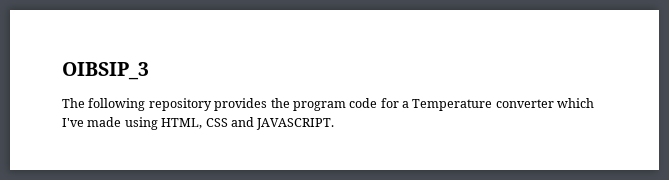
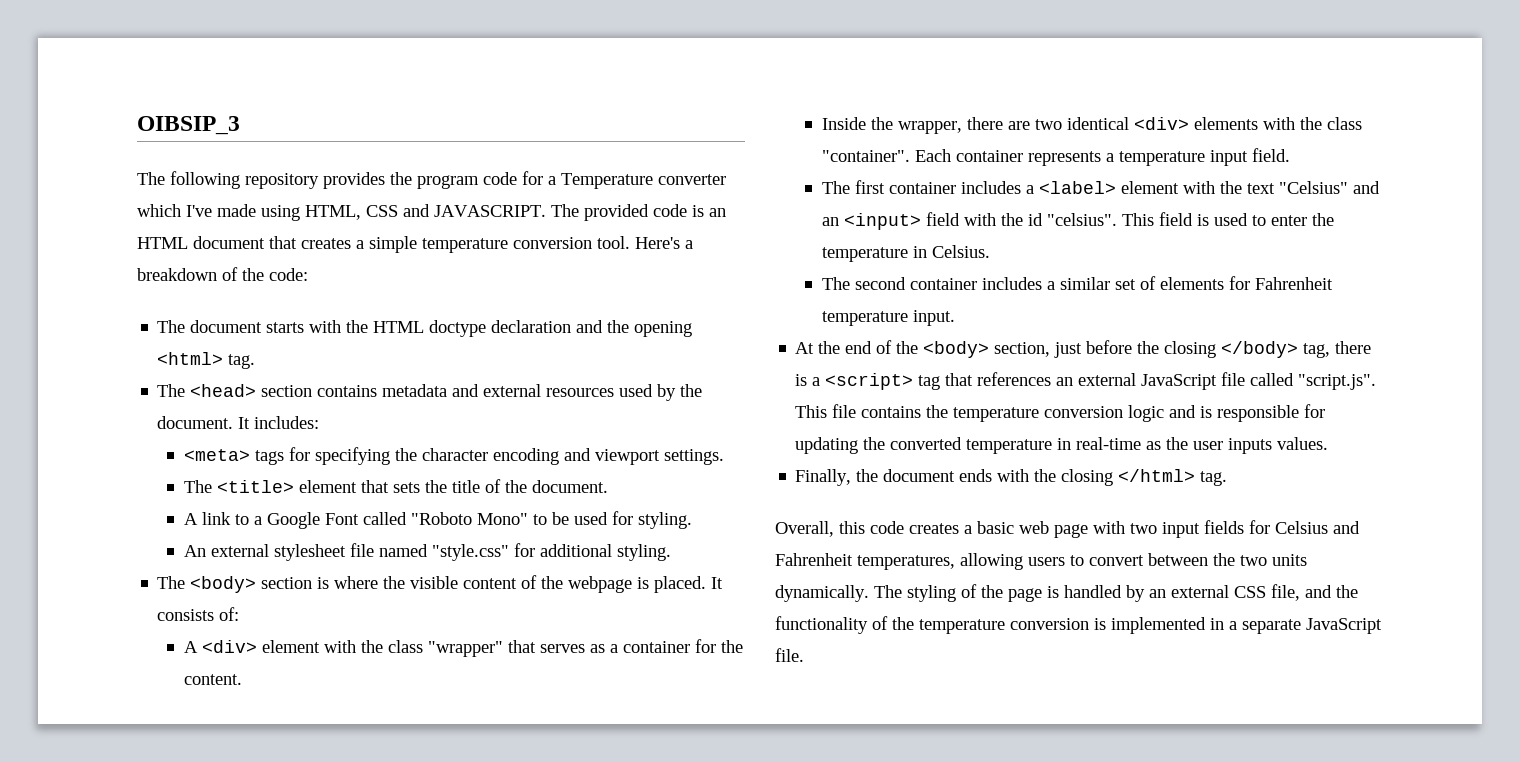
(335, 124) none -> [551,204,726,221] [137,236,693,253] [137,267,308,281] [157,320,693,337] [157,352,256,369] [157,384,703,401] [157,416,320,429] [183,447,724,465] [183,479,608,493] [183,511,692,529] [183,543,671,561] [157,575,724,593] [157,607,240,621] [183,639,743,657] [183,674,242,685] [821,117,1362,134] [821,148,1290,166] [821,180,1380,194] [821,212,1334,230] [821,245,990,262] [821,276,1333,290] [821,310,955,326] [795,340,1372,358] [795,372,1377,390] [795,404,1326,422] [795,437,1329,454] [795,469,1228,486] [775,520,1360,538] [775,553,1307,570] [775,584,1358,602] [775,616,1382,634] [775,648,804,662] The provided code is an HTML document that creates a simple temperature conversion tool. Here's a breakdown of the code: // The document starts with the HTML doctype declaration and the opening <html> tag. // The <head> section contains metadata and external resources used by the document. It includes: // <meta> tags for specifying the character encoding and viewport settings. // The <title> element that sets the title of the document. // A link to a Google Font called "Roboto Mono" to be used for styling. // An external stylesheet file named "style.css" for additional styling. // The <body> section is where the visible content of the webpage is placed. It consists of: // A <div> element with the class "wrapper" that serves as a container for the content. // Inside the wrapper, there are two identical <div> elements with the class "container". Each container represents a temperature input field. // The first container includes a <label> element with the text "Celsius" and an <input> field with the id "celsius". This field is used to enter the temperature in Celsius. // The second container includes a similar set of elements for Fahrenheit temperature input. // At the end of the <body> section, just before the closing </body> tag, there is a <script> tag that references an external JavaScript file called "script.js". This file contains the temperature conversion logic and is responsible for updating the converted temperature in real-time as the user inputs values. // Finally, the document ends with the closing </html> tag. // Overall, this code creates a basic web page with two input fields for Celsius and Fahrenheit temperatures, allowing users to convert between the two units dynamically. The styling of the page is handled by an external CSS file, and the functionality of the temperature conversion is implemented in a separate JavaScript file.

